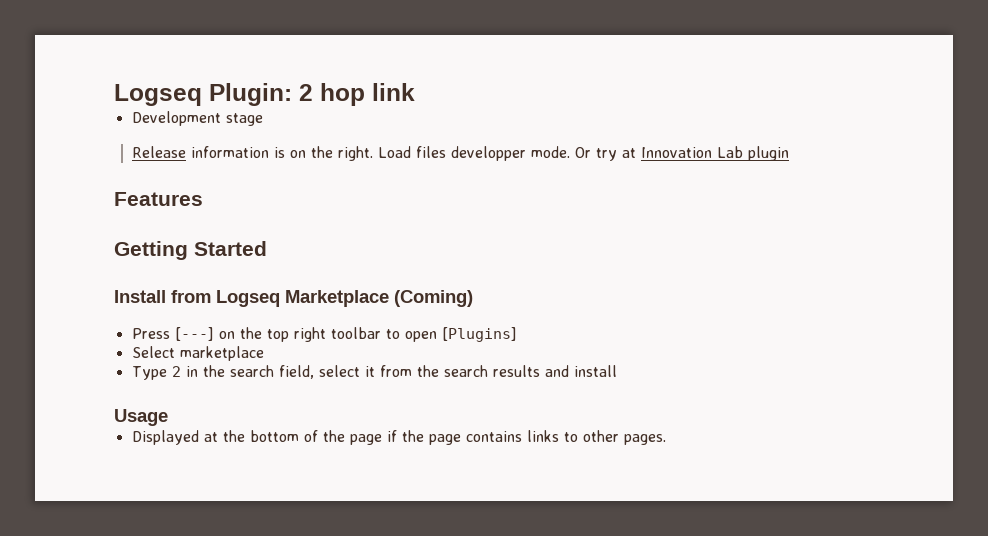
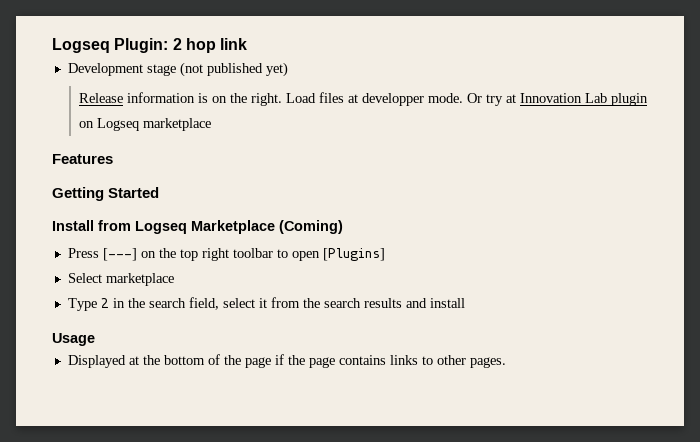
(263, 119) none -> [179,62,288,77] (not published yet)
(446, 152) none -> [347,94,358,103] at
(789, 153) none -> [78,118,211,131] on Logseq marketplace

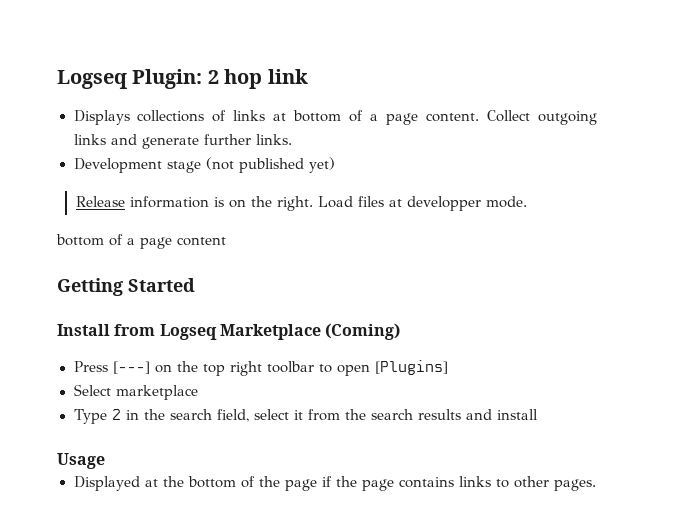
(248, 44) none -> [73,110,597,125] [73,134,292,149] // Displays collections of links at bottom of a page content. Collect outgoing links and generate further links.
[466,93,648,106] [78,118,211,131] [52,154,113,164] Or try at Innovation Lab plugin on Logseq marketplace // Features -> [56,234,226,249] // bottom of a page content

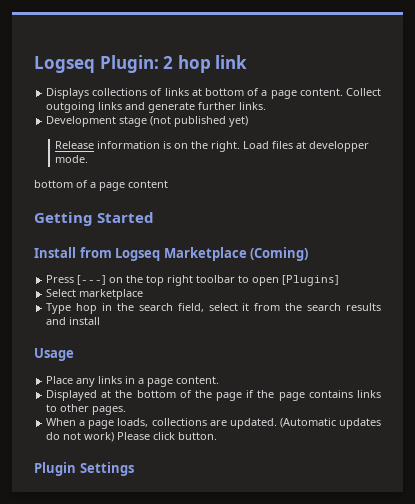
[112,409,122,420] 2 -> [76,303,97,314] hop
(105, 461) none -> [46,376,220,387] // Place any links in a page content.
(596, 485) none -> [46,418,381,429] [46,432,218,442] [34,462,134,476] // When a page loads, collections are updated. (Automatic updates do not work) Please click button. // Plugin Settings

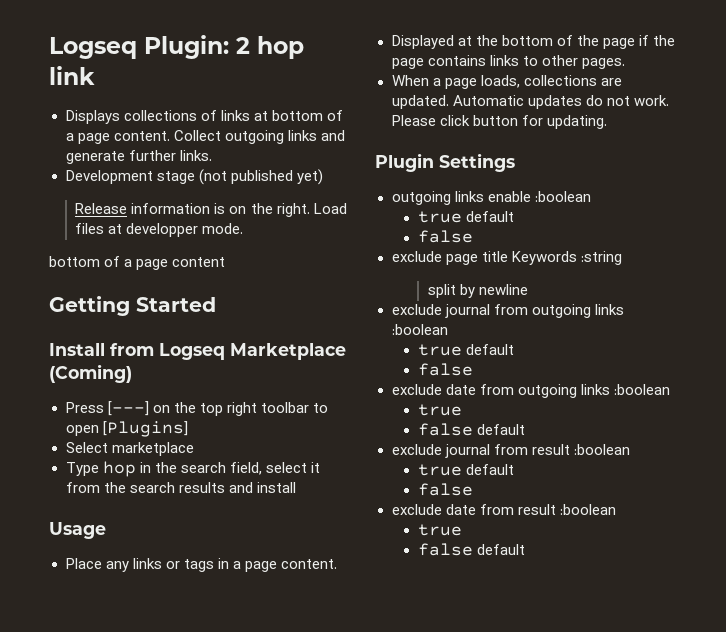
(123, 380) none -> [165,559,214,572] or tags
[279,418,336,428] (Automatic -> [452,95,524,106] Automatic
[84,432,115,442] work) -> [633,95,669,106] work.
[178,432,218,440] button. -> [472,115,607,129] button for updating.
(134, 469) none -> [391,191,591,205] [417,211,514,223] [417,230,473,243] [391,251,622,265] [427,284,528,298] [391,304,624,318] [391,324,448,335] [417,344,514,356] [417,363,473,376] [391,384,670,398] [417,404,462,416] [417,423,525,436] [391,444,630,458] [417,464,514,476] [417,483,473,496] [391,504,616,515] [417,524,462,536] [417,543,525,556] // outgoing links enable :boolean // true default // false // exclude page title Keywords :string // split by newline // exclude journal from outgoing links :boolean // true default // false // exclude date from outgoing links :boolean // true // false default // exclude journal from result :boolean // true default // false // exclude date from result :boolean // true // false default

